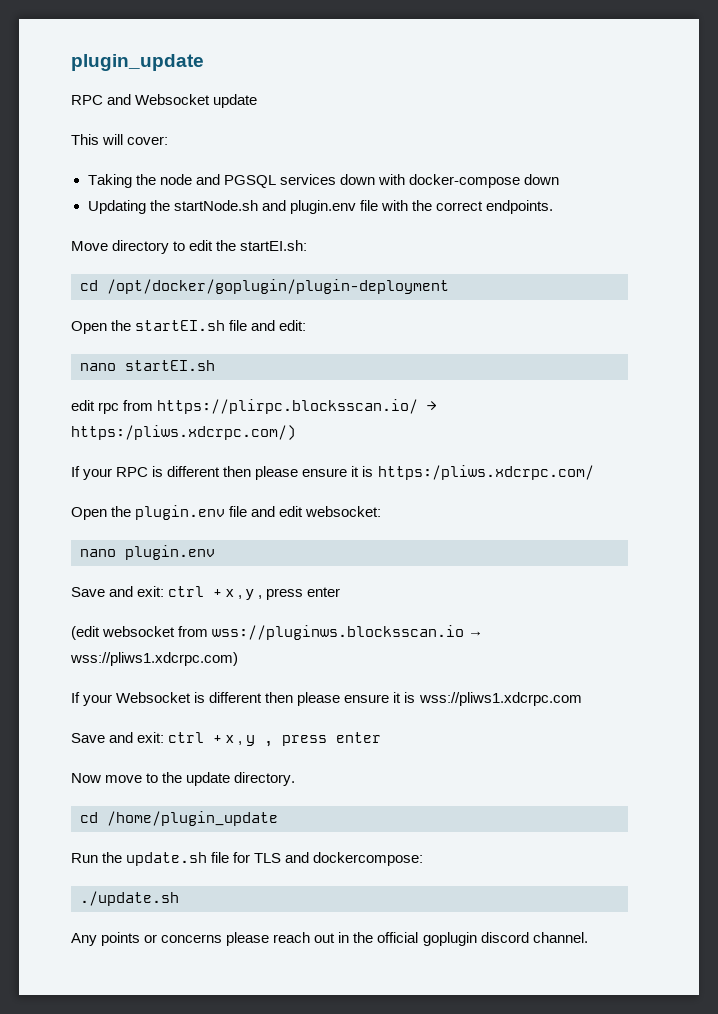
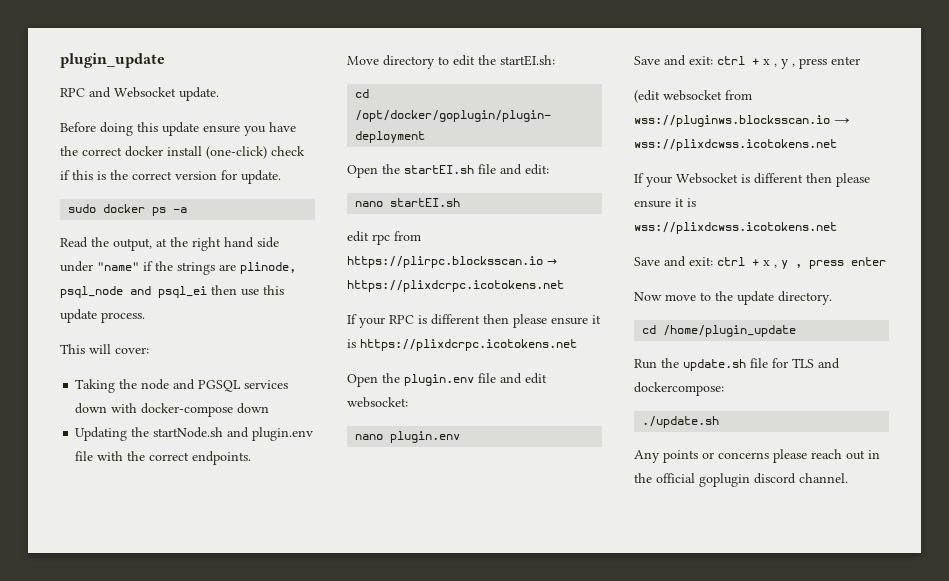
[213,94,258,108] update -> [179,87,219,101] [60,122,296,136] [60,146,305,159] [60,170,281,184] [68,204,188,216] [60,237,279,251] [60,261,296,275] [60,285,284,298] [60,309,145,323] update. // Before doing this update ensure you have the correct docker install (one-click) check if this is the correct version for update. // sudo docker ps -a // Read the output, at the right hand side under "name" if the strings are plinode, psql_node and psql_ei then use this update process.
[157,399,437,414] [71,425,296,440] https://plirpc.blocksscan.io/ → https:/pliws.xdcrpc.com/) -> [347,256,557,268] [347,280,564,292] https://plirpc.blocksscan.io → https://plixdcrpc.icotokens.net
[377,465,594,480] https:/pliws.xdcrpc.com/ -> [360,339,577,351] https://plixdcrpc.icotokens.net
[70,652,238,666] wss://pliws1.xdcrpc.com) -> [634,139,837,151] wss://plixdcwss.icotokens.net
[418,692,582,706] wss://pliws1.xdcrpc.com -> [634,222,837,234] wss://plixdcwss.icotokens.net

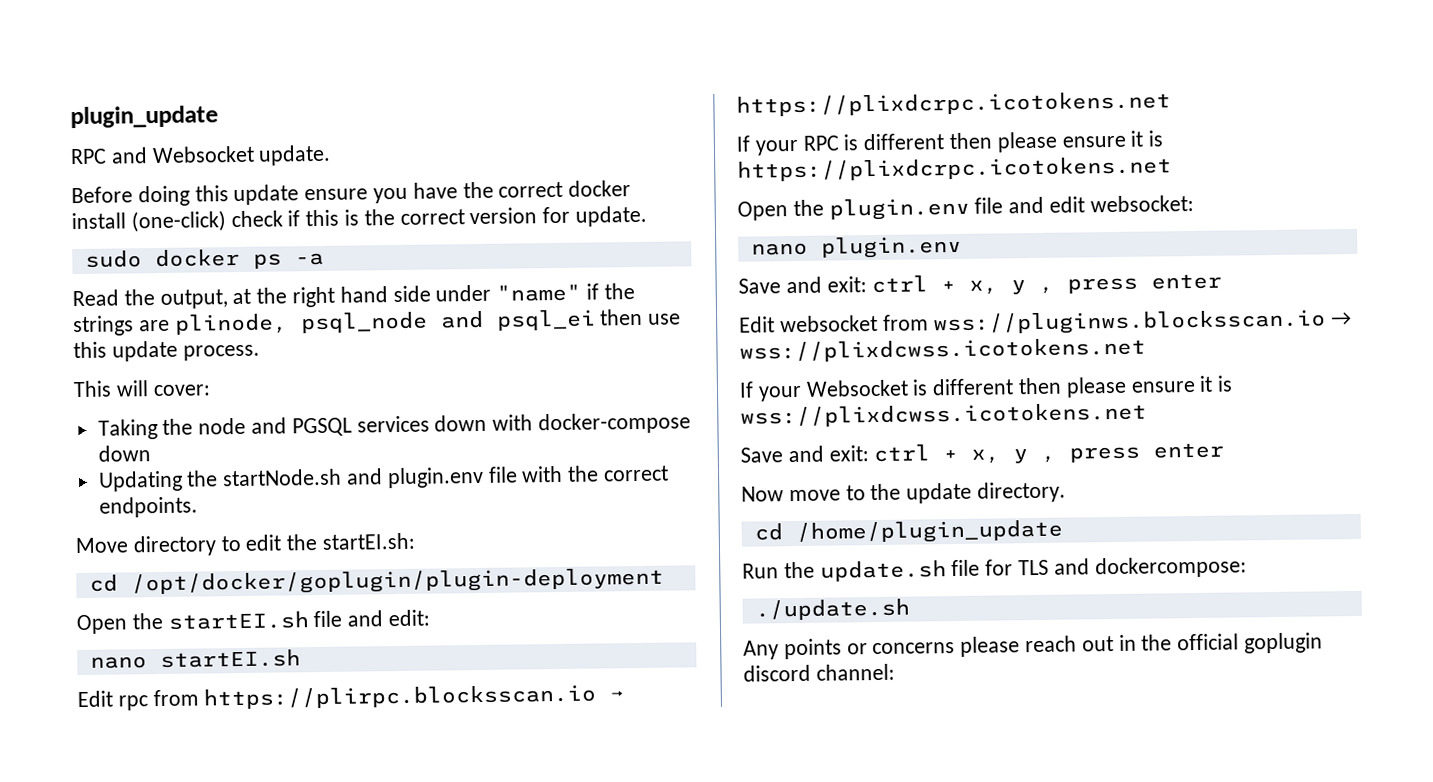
[347,231,369,242] edit -> [77,690,113,708] Edit
[763,56,860,69] [634,90,660,103] x , y , press enter // (edit -> [969,273,1223,295] [739,316,775,333] x, y , press enter // Edit
[763,260,777,268] x , -> [971,449,1001,464] x,
[799,473,848,483] channel. -> [815,663,895,681] channel:

